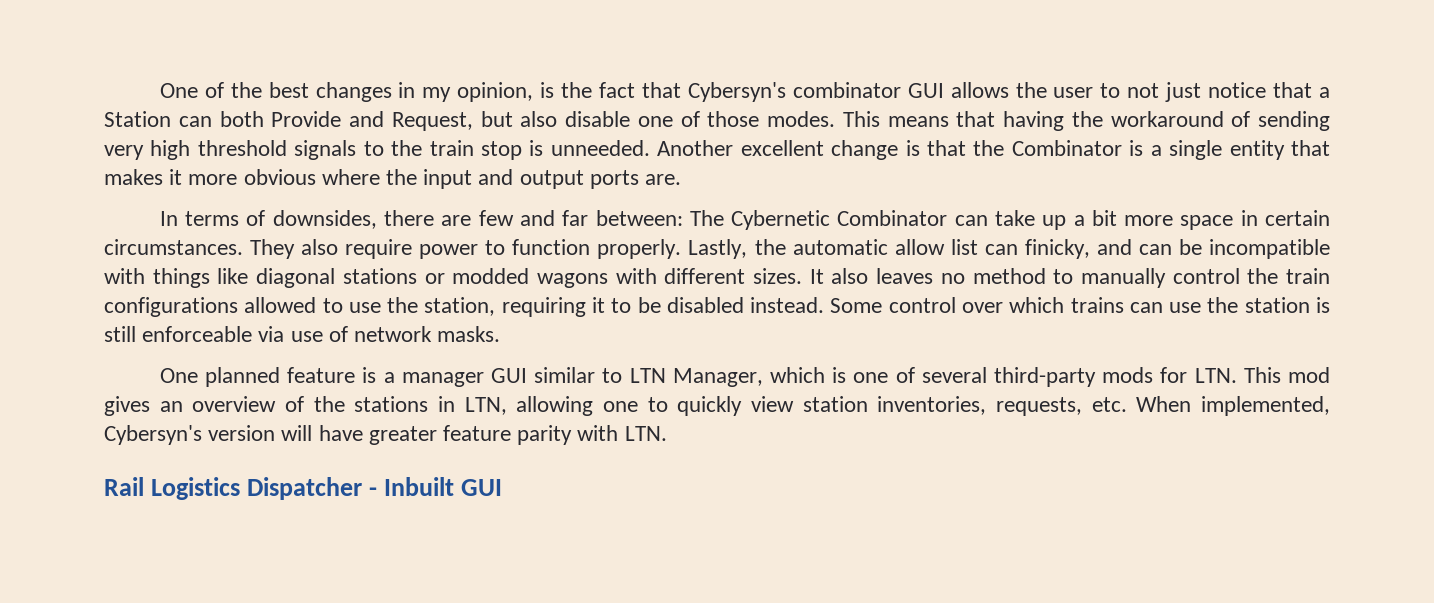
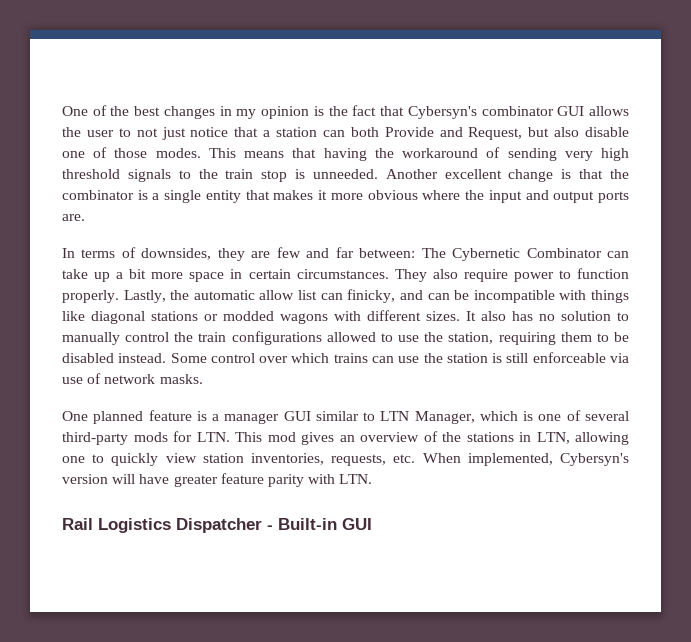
[457,82,534,102] opinion, -> [261,106,310,119] opinion
[104,111,171,127] Station -> [276,127,317,137] station
[1011,140,1122,156] Combinator -> [62,190,134,200] combinator
[384,210,435,226] there -> [217,248,245,261] they
[876,268,1046,284] leaves no method -> [512,311,611,321] has no solution
[592,297,605,313] it -> [560,332,592,342] them
[384,477,455,496] Inbuilt -> [278,518,337,530] Built-in

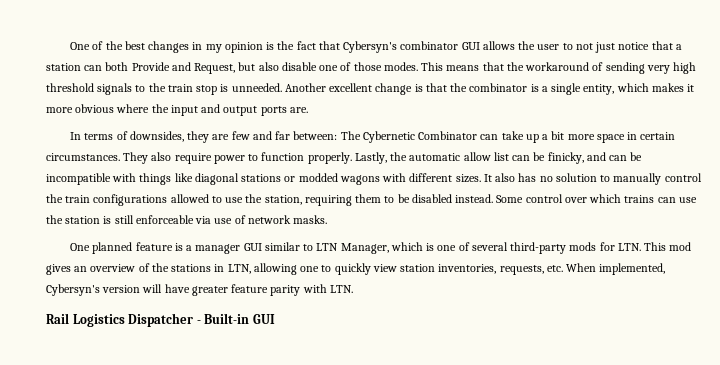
[323,148,367,161] having -> (504, 66) none
[205,190,270,203] entity that -> [583,83,649,95] entity, which
(343, 296) none -> [533,152,546,161] be

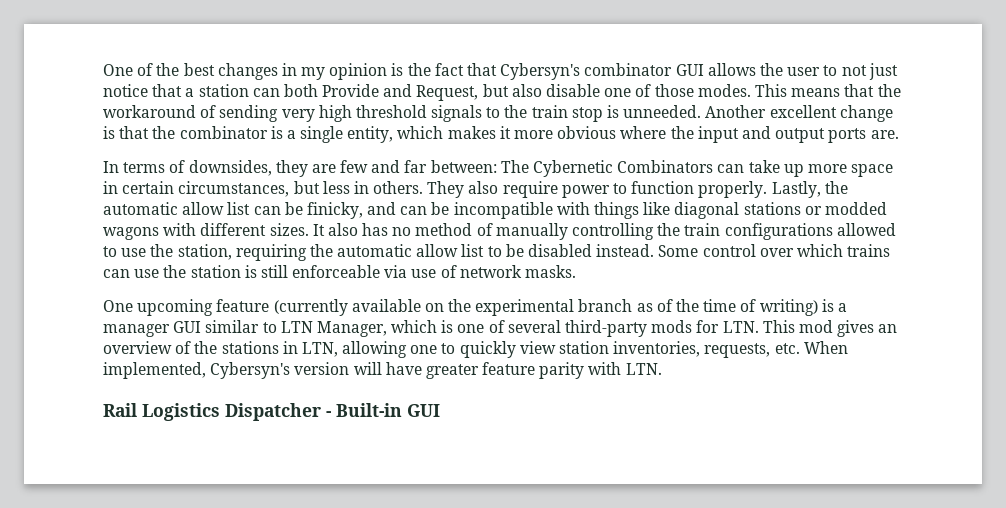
[418,131,478,140] Combinator -> [617,160,714,173] Combinators
[542,131,565,140] a bit -> (804, 170) none
[46,153,120,161] circumstances. -> [178,181,424,197] circumstances, but less in others.
[555,173,702,185] solution to manually control -> [415,223,655,240] method of manually controlling
[355,194,382,203] them -> [309,244,485,257] the automatic allow list
[92,242,173,254] planned feature -> [137,299,818,316] upcoming feature (currently available on the experimental branch as of the time of writing)

